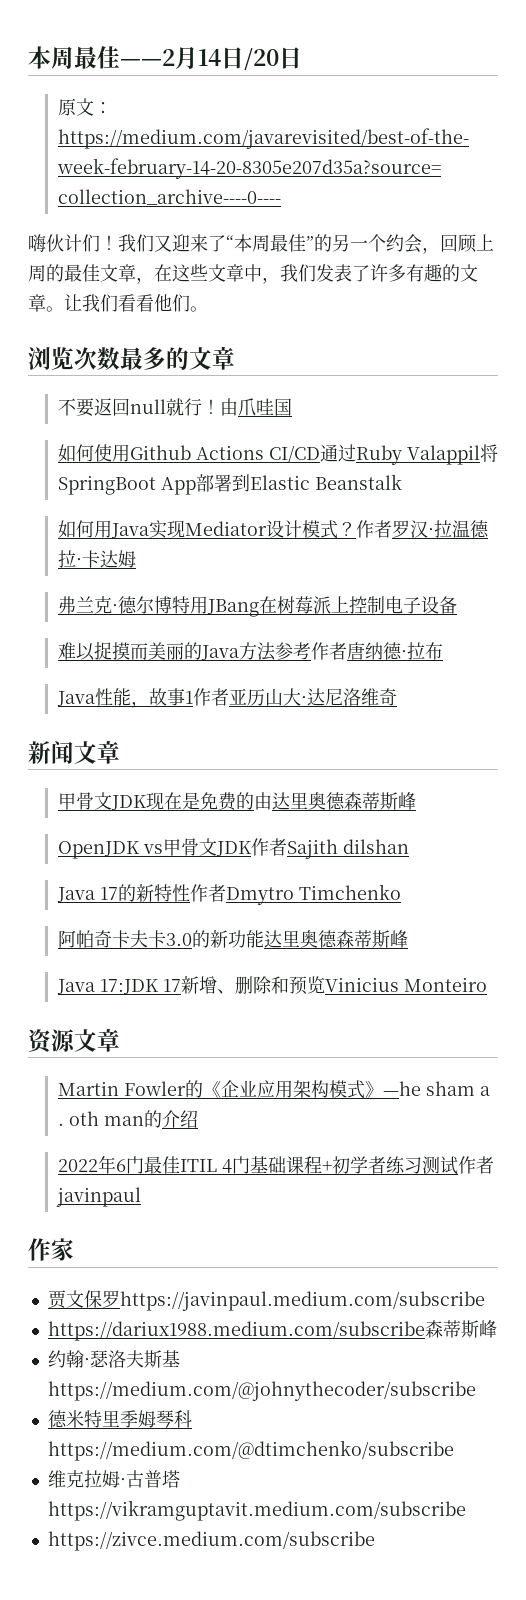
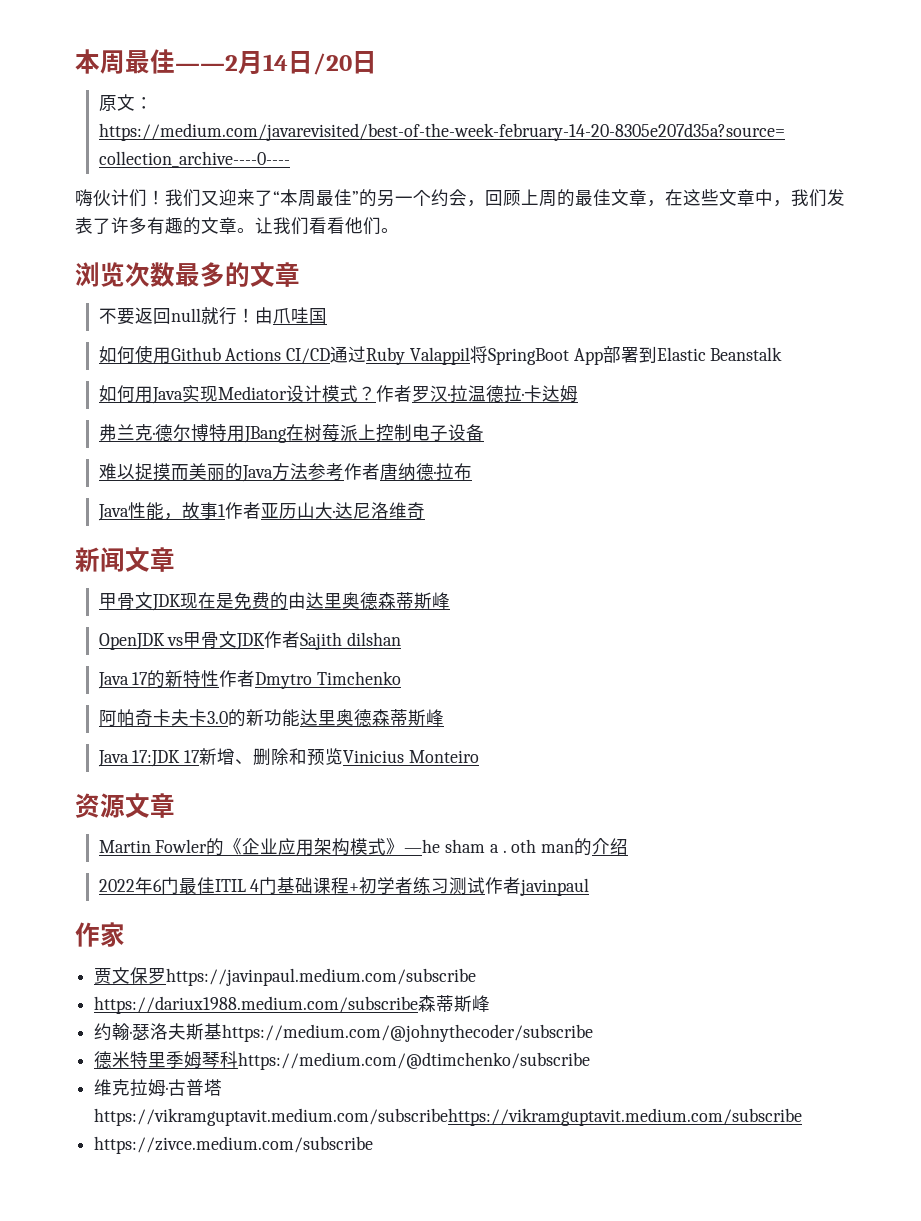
[47,1500,466,1521] https://vikramguptavit.medium.com/subscribe -> [94,1108,803,1126] https://vikramguptavit.medium.com/subscribehttps://vikramguptavit.medium.com/subscribe

